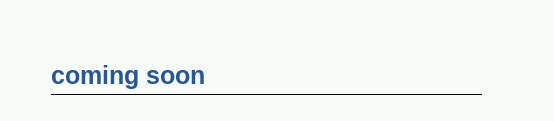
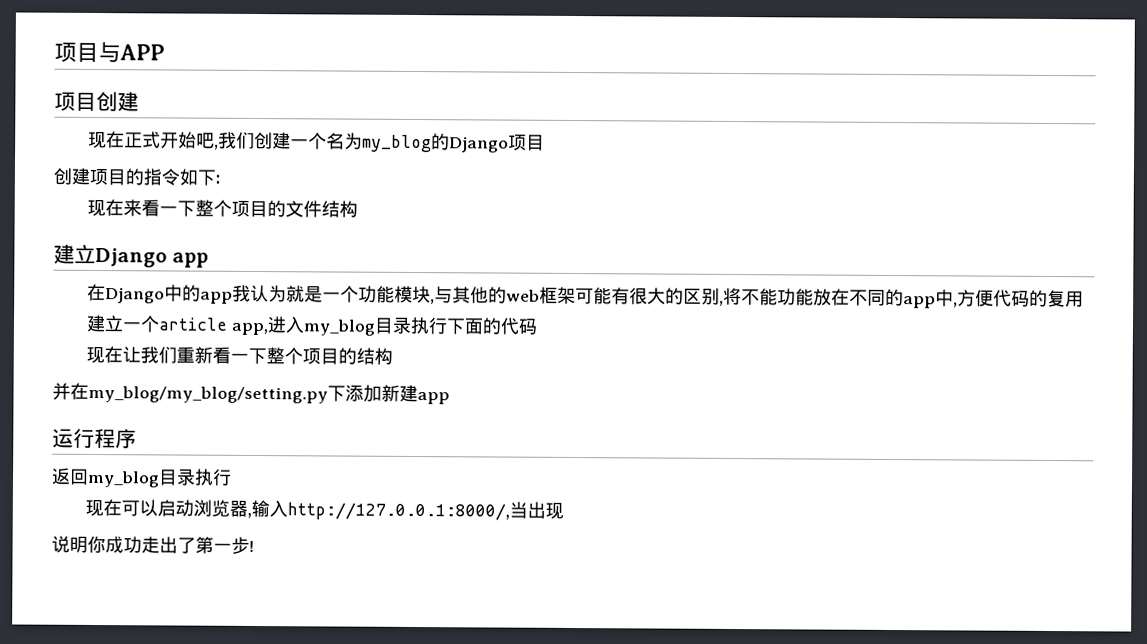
[51,65,205,89] coming soon -> [54,41,165,63] [54,90,139,112] [88,131,546,153] [53,167,220,186] [87,199,359,218] [53,243,209,268] [87,283,1085,309] [86,314,538,336] [86,346,394,365] [52,382,450,405] [52,428,137,449] [51,467,232,488] [85,499,565,521] [51,535,254,554] 项目与APP // 项目创建 // 现在正式开始吧,我们创建一个名为my_blog的Django项目 // 创建项目的指令如下: // 现在来看一下整个项目的文件结构 // 建立Django app // 在Django中的app我认为就是一个功能模块,与其他的web框架可能有很大的区别,将不能功能放在不同的app中,方便代码的复用 // 建立一个article app,进入my_blog目录执行下面的代码 // 现在让我们重新看一下整个项目的结构 // 并在my_blog/my_blog/setting.py下添加新建app // 运行程序 // 返回my_blog目录执行 // 现在可以启动浏览器,输入http://127.0.0.1:8000/,当出现 // 说明你成功走出了第一步!

